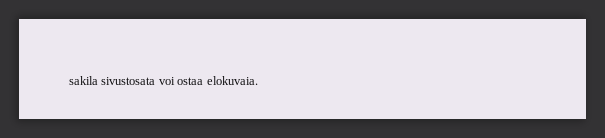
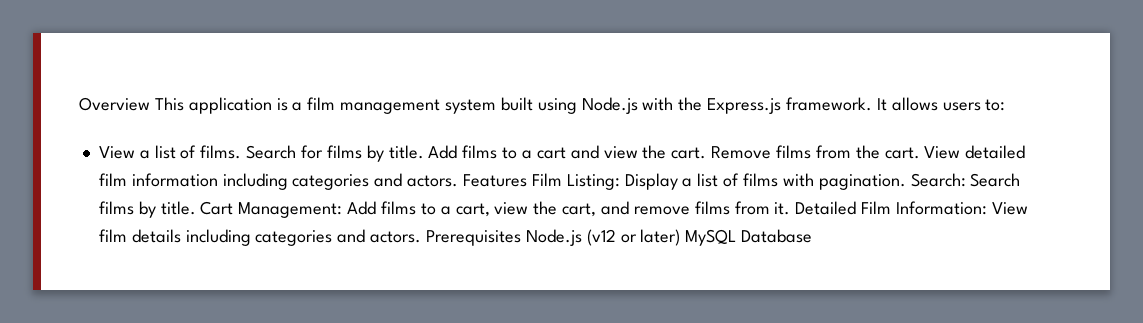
[69,76,258,85] sakila sivustosata voi ostaa elokuvaia. -> [79,97,1006,114] [98,145,1026,162] [98,173,1021,190] [98,201,1028,218] [98,229,813,246] Overview This application is a film management system built using Node.js with the Express.js framework. It allows users to: // View a list of films. Search for films by title. Add films to a cart and view the cart. Remove films from the cart. View detailed film information including categories and actors. Features Film Listing: Display a list of films with pagination. Search: Search films by title. Cart Management: Add films to a cart, view the cart, and remove films from it. Detailed Film Information: View film details including categories and actors. Prerequisites Node.js (v12 or later) MySQL Database

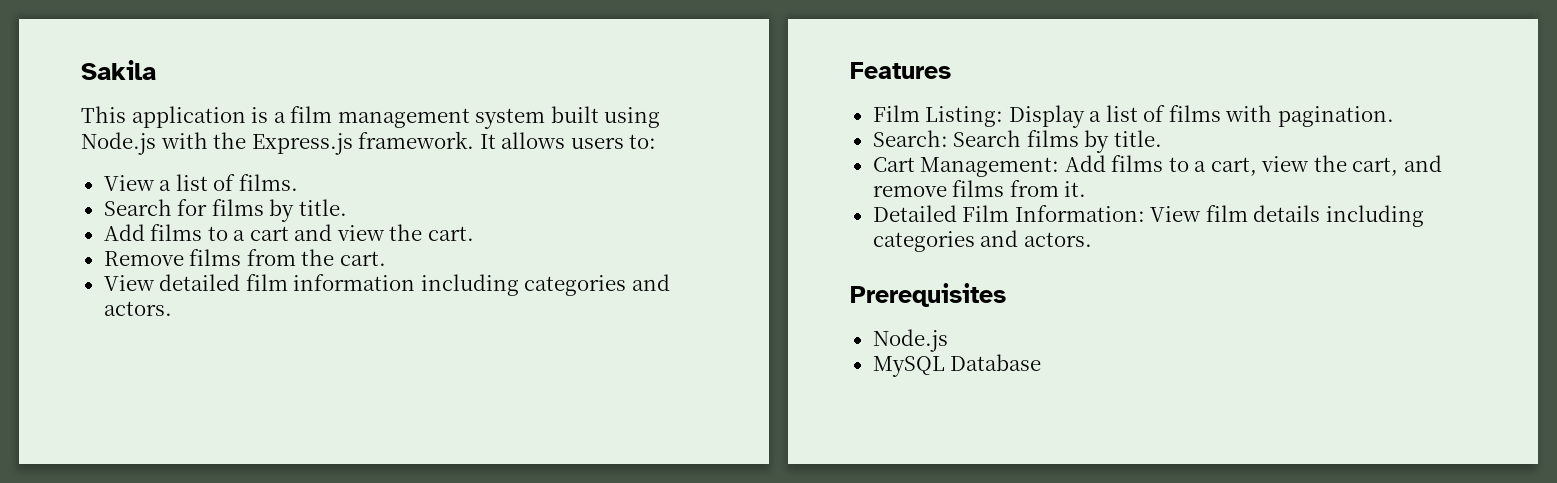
[79,97,150,111] Overview -> [81,60,156,80] Sakila //
(242, 152) none -> (298, 182) //
(424, 152) none -> (347, 207) //
(707, 153) none -> (474, 233) //
(920, 153) none -> (386, 258) //
(459, 181) none -> (172, 308) //
(527, 180) none -> (951, 70) //
(906, 182) none -> (1394, 116) //
(196, 208) none -> (1162, 138) //
(791, 208) none -> (1087, 189) //
(422, 237) none -> (1092, 239) //
[525,229,681,246] Node.js (v12 or later) -> [872,329,948,352] // Node.js //

